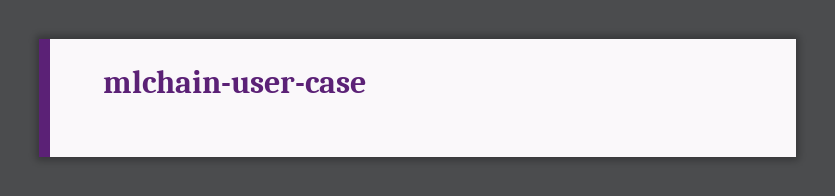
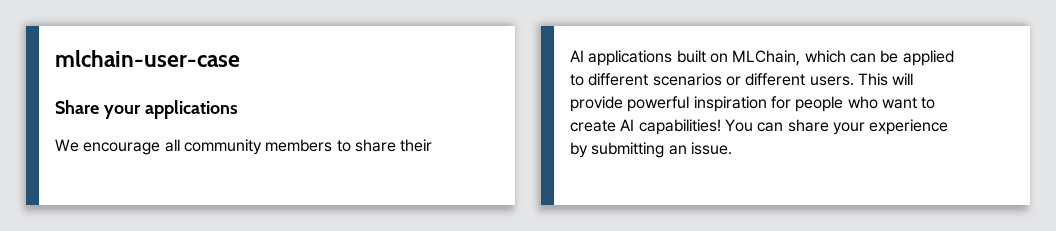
(366, 81) none -> [55,100,238,119] [55,139,433,155] [570,50,954,66] [570,73,914,86] [570,96,936,112] [570,119,949,135] [570,142,732,158] // Share your applications // We encourage all community members to share their AI applications built on MLChain, which can be applied to different scenarios or different users. This will provide powerful inspiration for people who want to create AI capabilities! You can share your experience by submitting an issue.

